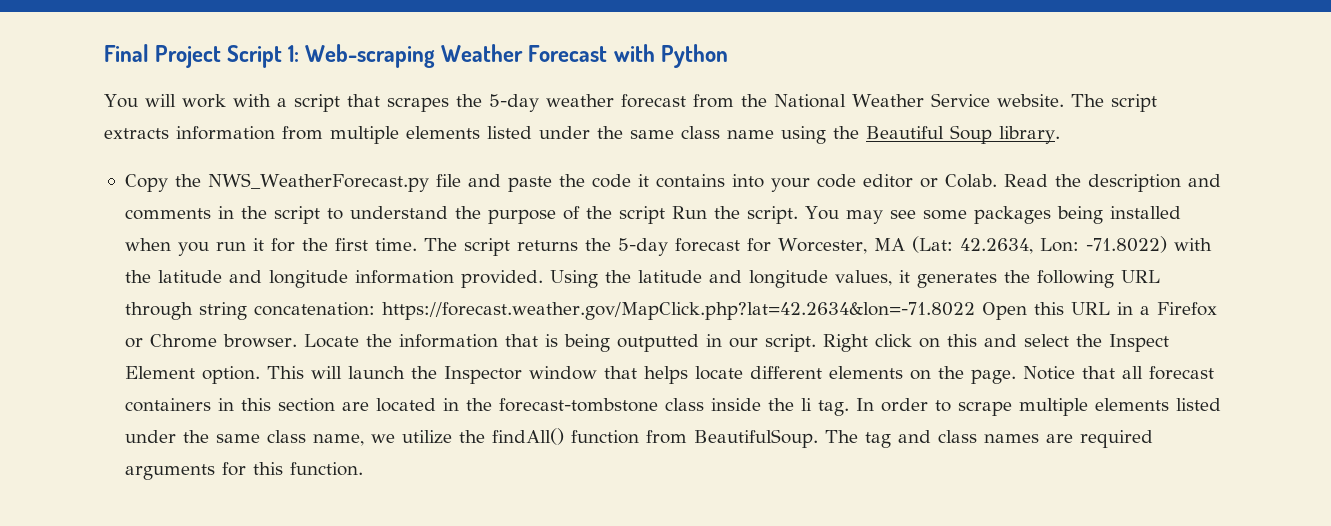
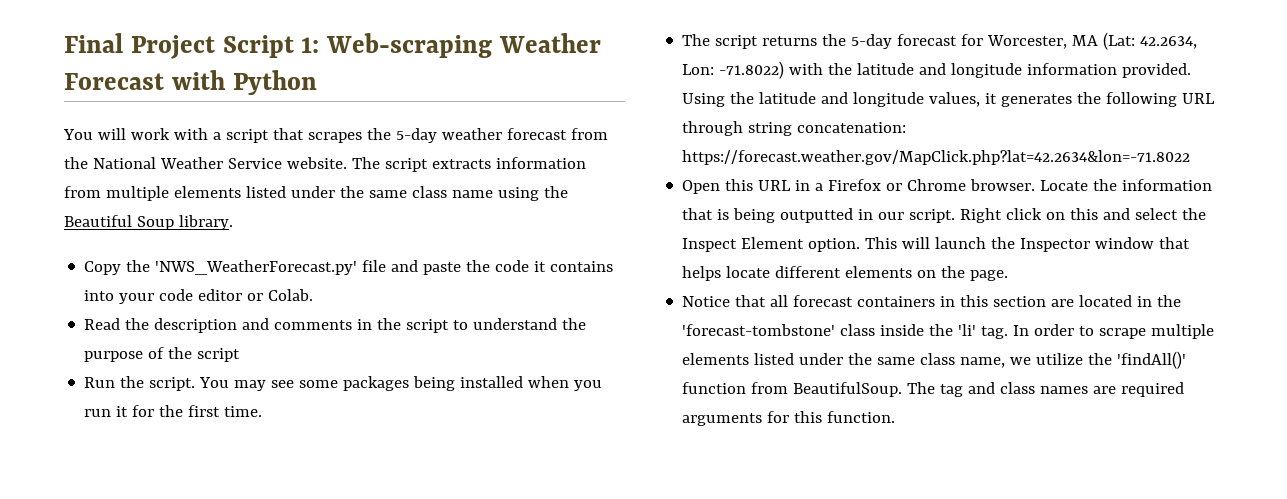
[207,173,429,192] NWS_WeatherForecast.py -> [155,260,358,275] 'NWS_WeatherForecast.py'
(997, 181) none -> (314, 295) //
(665, 215) none -> (241, 355) //
(417, 244) none -> (263, 411) //
(975, 311) none -> (1191, 157) //
(1016, 376) none -> (1009, 275) //
[498,398,658,412] forecast-tombstone -> [682,324,836,336] 'forecast-tombstone'
[800,398,812,411] li -> [958,324,977,336] 'li'
[491,428,564,445] findAll() -> [1117,351,1187,369] 'findAll()'

